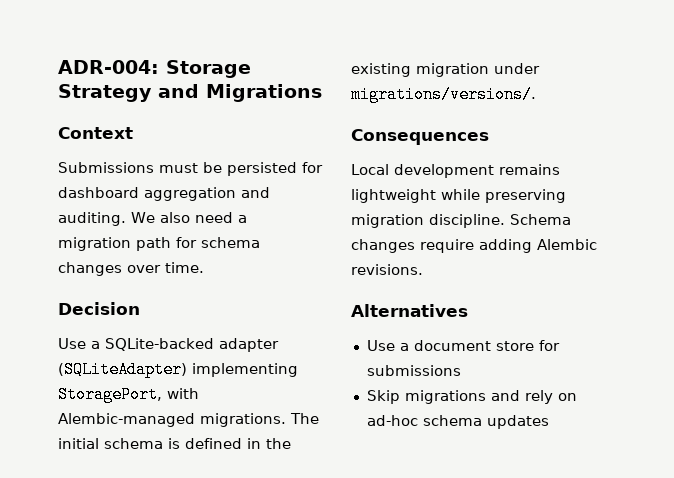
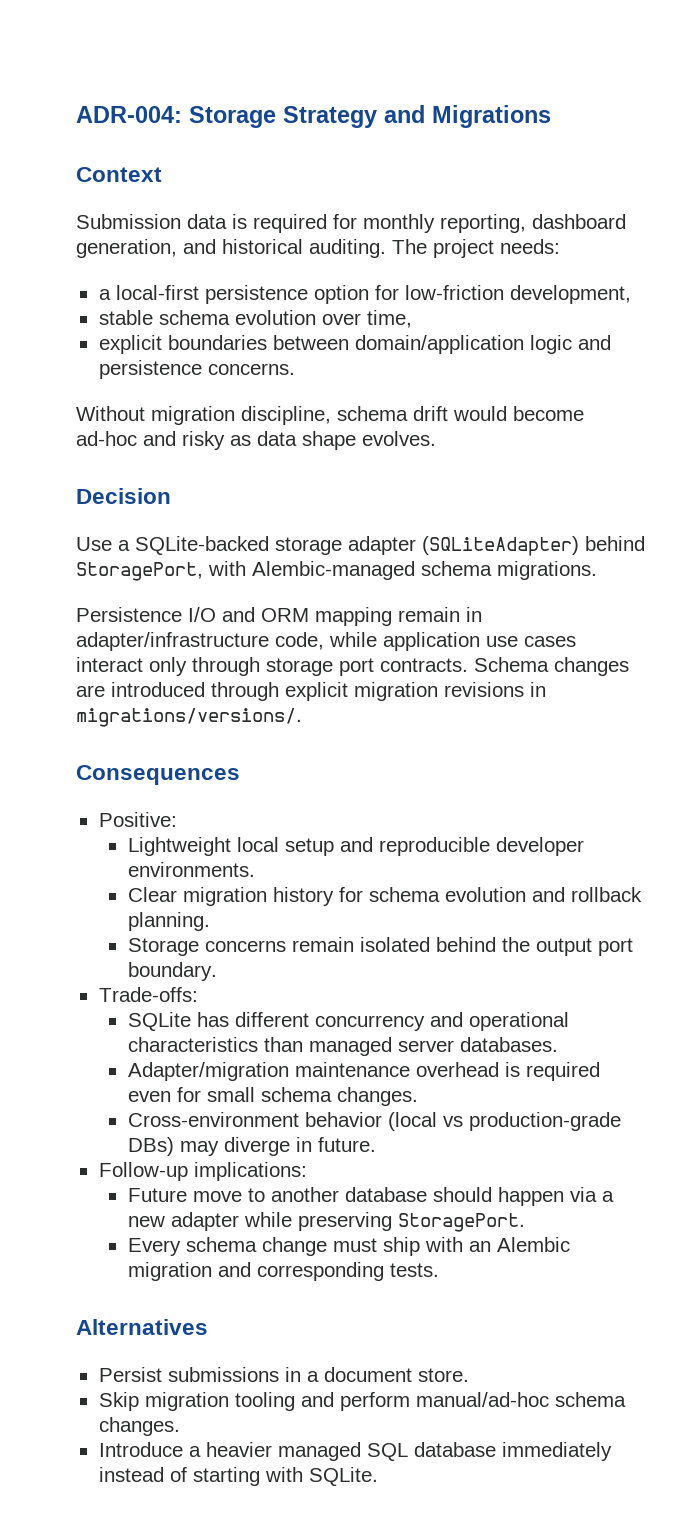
[58,162,323,176] [58,187,270,201] [58,212,247,226] [58,237,260,251] [58,262,204,276] Submissions must be persisted for dashboard aggregation and auditing. We also need a migration path for schema changes over time. -> [76,214,626,233] [76,239,560,258] [98,285,631,304] [98,310,412,328] [98,335,611,354] [98,360,295,379] [76,406,584,425] [76,431,436,450] Submission data is required for monthly reporting, dashboard generation, and historical auditing. The project needs: // a local-first persistence option for low-friction development, // stable schema evolution over time, // explicit boundaries between domain/application logic and persistence concerns. // Without migration discipline, schema drift would become ad-hoc and risky as data shape evolves.
(214, 344) none -> [275,537,342,555] storage
[192,363,298,377] implementing -> [585,536,645,551] behind
(195, 420) none -> [421,561,492,576] schema
[290,413,319,424] [58,438,291,449] [351,63,540,77] [351,86,536,103] [351,129,489,145] [351,164,560,178] [351,189,566,203] [351,214,571,228] [351,239,597,253] [351,264,423,275] [351,304,468,317] [366,340,560,351] [366,365,461,376] [366,390,577,404] [366,415,549,429] The initial schema is defined in the existing migration under migrations/versions/. // Consequences // Local development remains lightweight while preserving migration discipline. Schema changes require adding Alembic revisions. // Alternatives // Use a document store for submissions // Skip migrations and rely on ad-hoc schema updates -> [76,607,482,626] [76,632,576,651] [76,657,629,676] [76,682,546,701] [76,708,302,727] [76,765,240,785] [98,812,177,827] [127,837,584,856] [127,862,255,877] [127,887,642,906] [127,912,210,931] [127,937,633,956] [127,962,217,981] [98,987,198,1002] [127,1012,569,1031] [127,1037,558,1056] [127,1062,600,1081] [127,1087,418,1106] [127,1112,621,1131] [127,1137,376,1156] [98,1162,307,1181] [127,1187,614,1206] [127,1212,525,1232] [127,1237,570,1256] [127,1262,439,1281] [76,1319,208,1335] [98,1367,469,1382] [98,1392,626,1411] [98,1417,180,1436] [98,1442,612,1461] [98,1467,378,1486] // Persistence I/O and ORM mapping remain in adapter/infrastructure code, while application use cases interact only through storage port contracts. Schema changes are introduced through explicit migration revisions in migrations/versions/. // Consequences // Positive: // Lightweight local setup and reproducible developer environments. // Clear migration history for schema evolution and rollback planning. // Storage concerns remain isolated behind the output port boundary. // Trade-offs: // SQLite has different concurrency and operational characteristics than managed server databases. // Adapter/migration maintenance overhead is required even for small schema changes. // Cross-environment behavior (local vs production-grade DBs) may diverge in future. // Follow-up implications: // Future move to another database should happen via a new adapter while preserving StoragePort. // Every schema change must ship with an Alembic migration and corresponding tests. // Alternatives // Persist submissions in a document store. // Skip migration tooling and perform manual/ad-hoc schema changes. // Introduce a heavier managed SQL database immediately instead of starting with SQLite.

